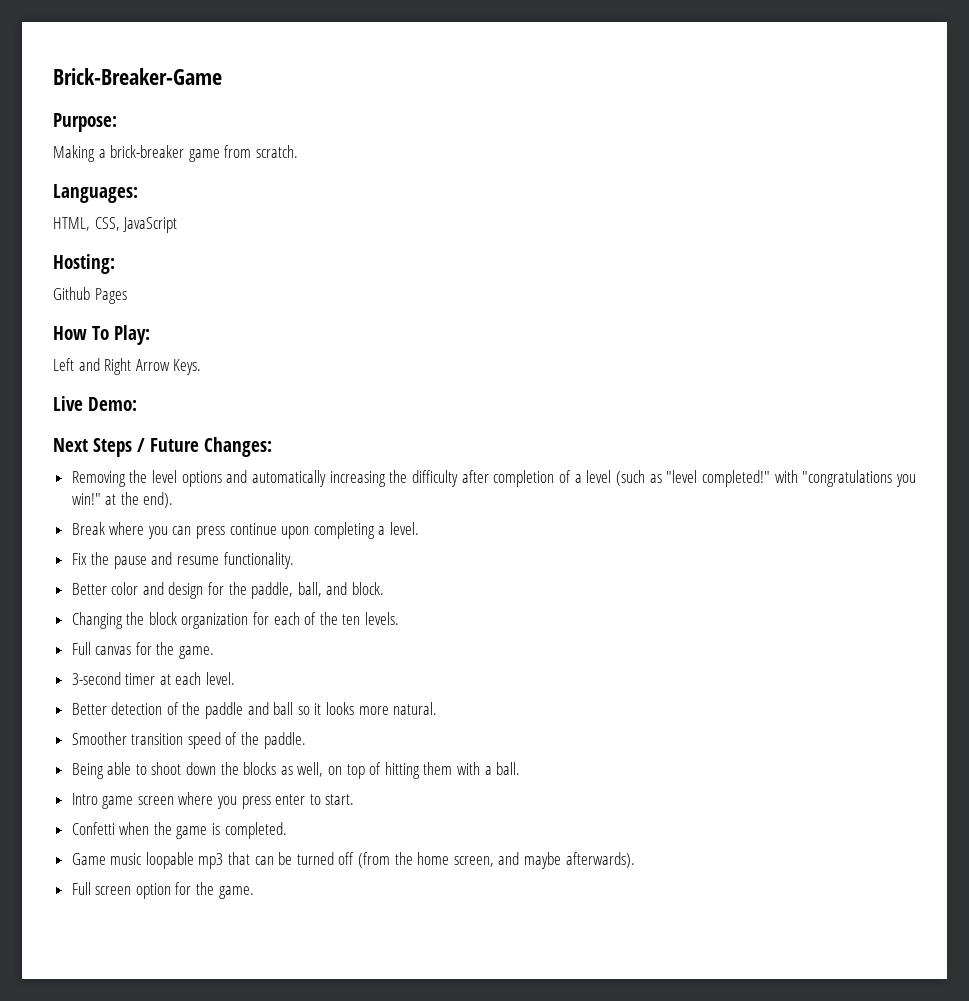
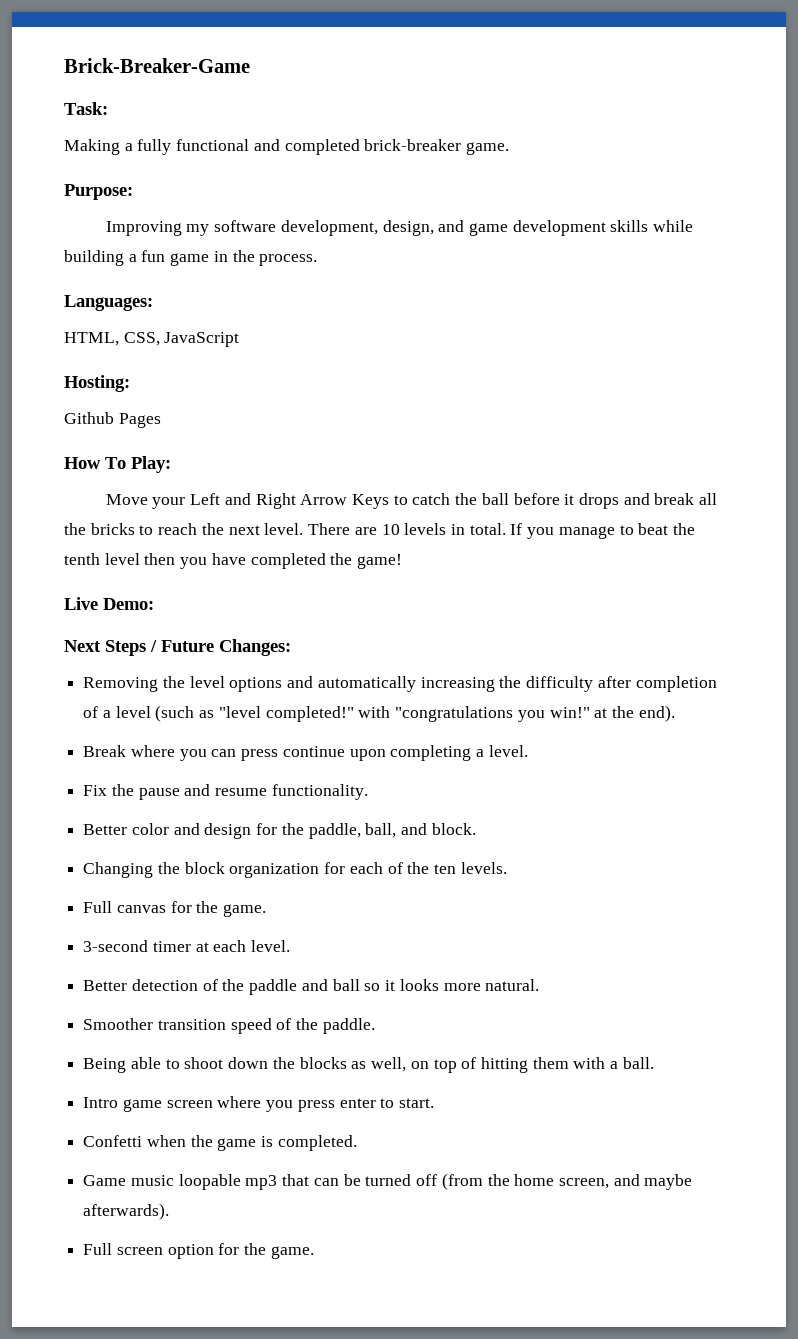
[53,113,117,132] [53,145,298,162] Purpose: // Making a brick-breaker game from scratch. -> [64,102,108,115] [64,139,510,155] [64,184,133,200] [105,220,694,236] [64,250,318,266] Task: // Making a fully functional and completed brick-breaker game. // Purpose: // Improving my software development, design, and game development skills while building a fun game in the process.
(150, 335) none -> [105,494,186,509] Move your
[173,359,202,375] Keys. -> [351,493,718,509] [64,523,696,539] [64,553,403,569] Keys to catch the ball before it drops and break all the bricks to reach the next level. There are 10 levels in total. If you manage to beat the tenth level then you have completed the game!

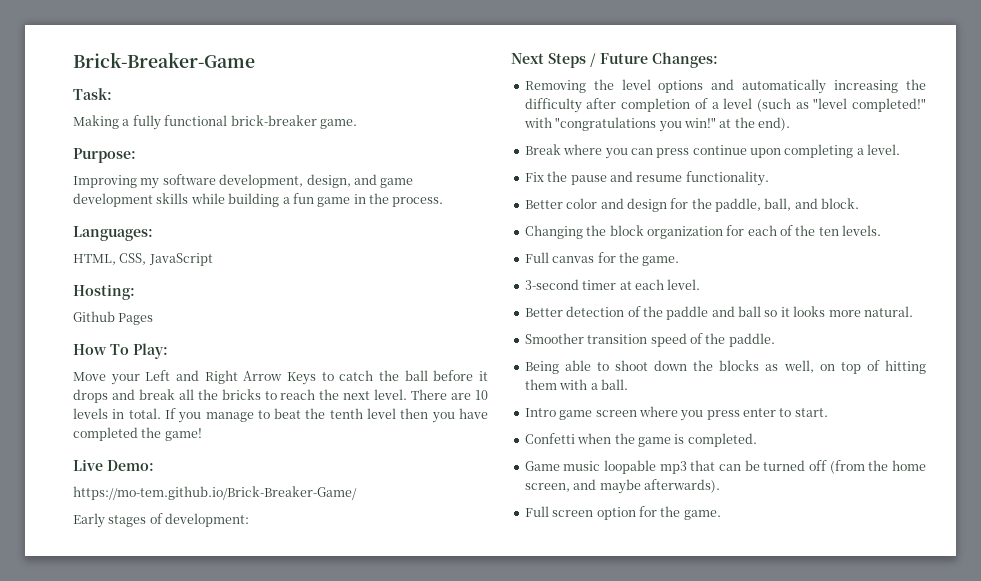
[253,139,360,155] and completed -> (228, 120) none
(154, 604) none -> [73,486,357,500] [73,513,250,528] // https://mo-tem.github.io/Brick-Breaker-Game/ // Early stages of development:

